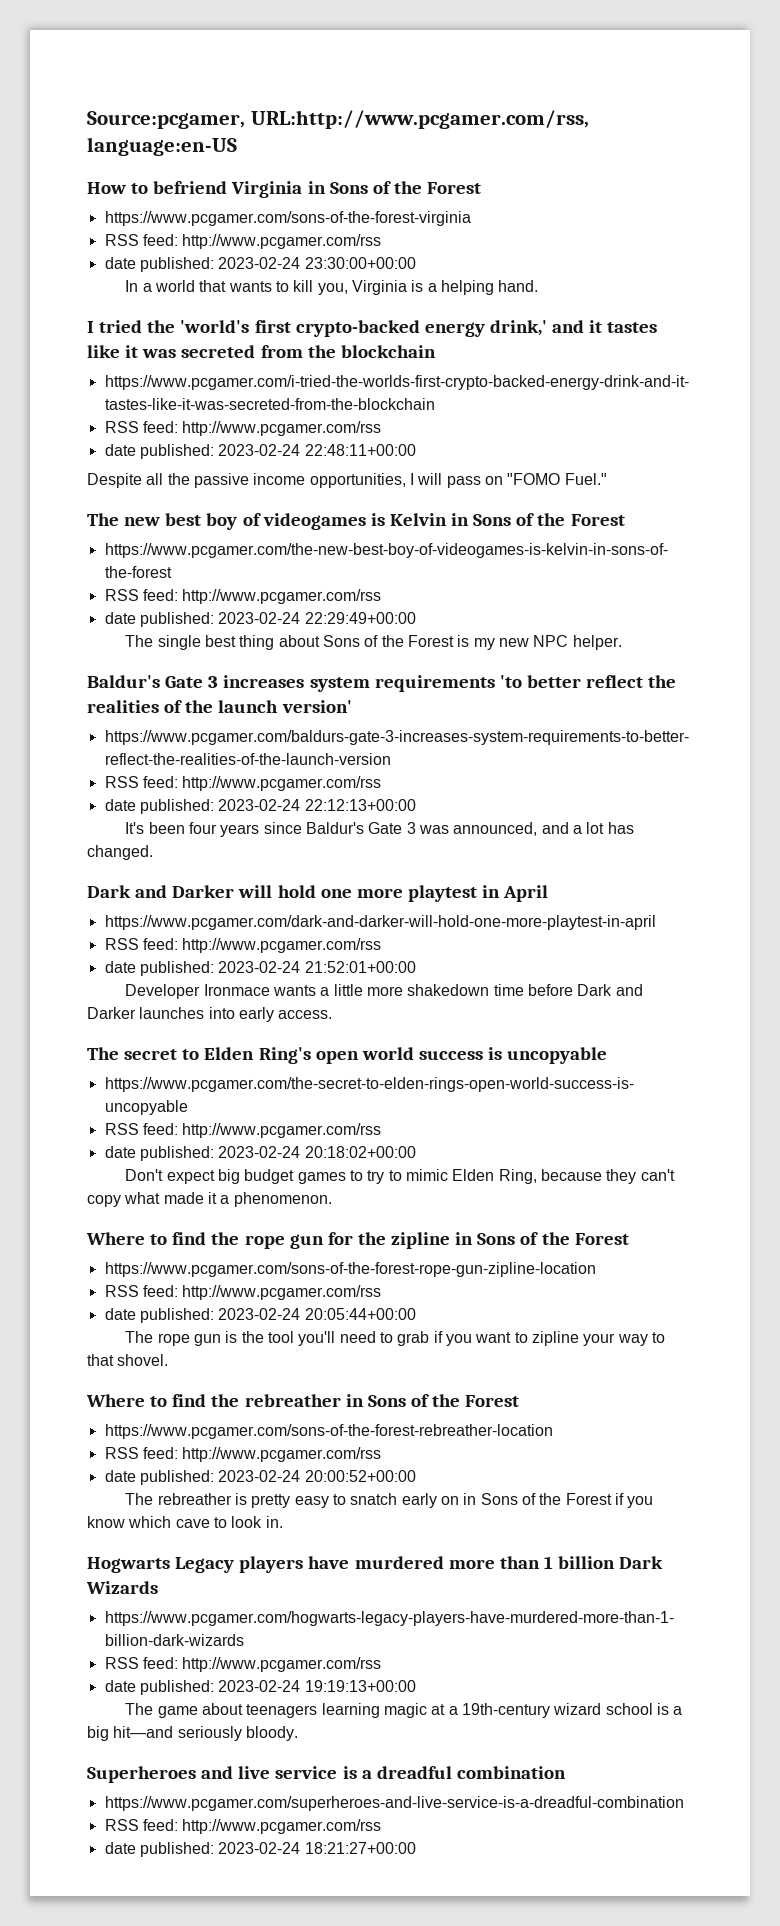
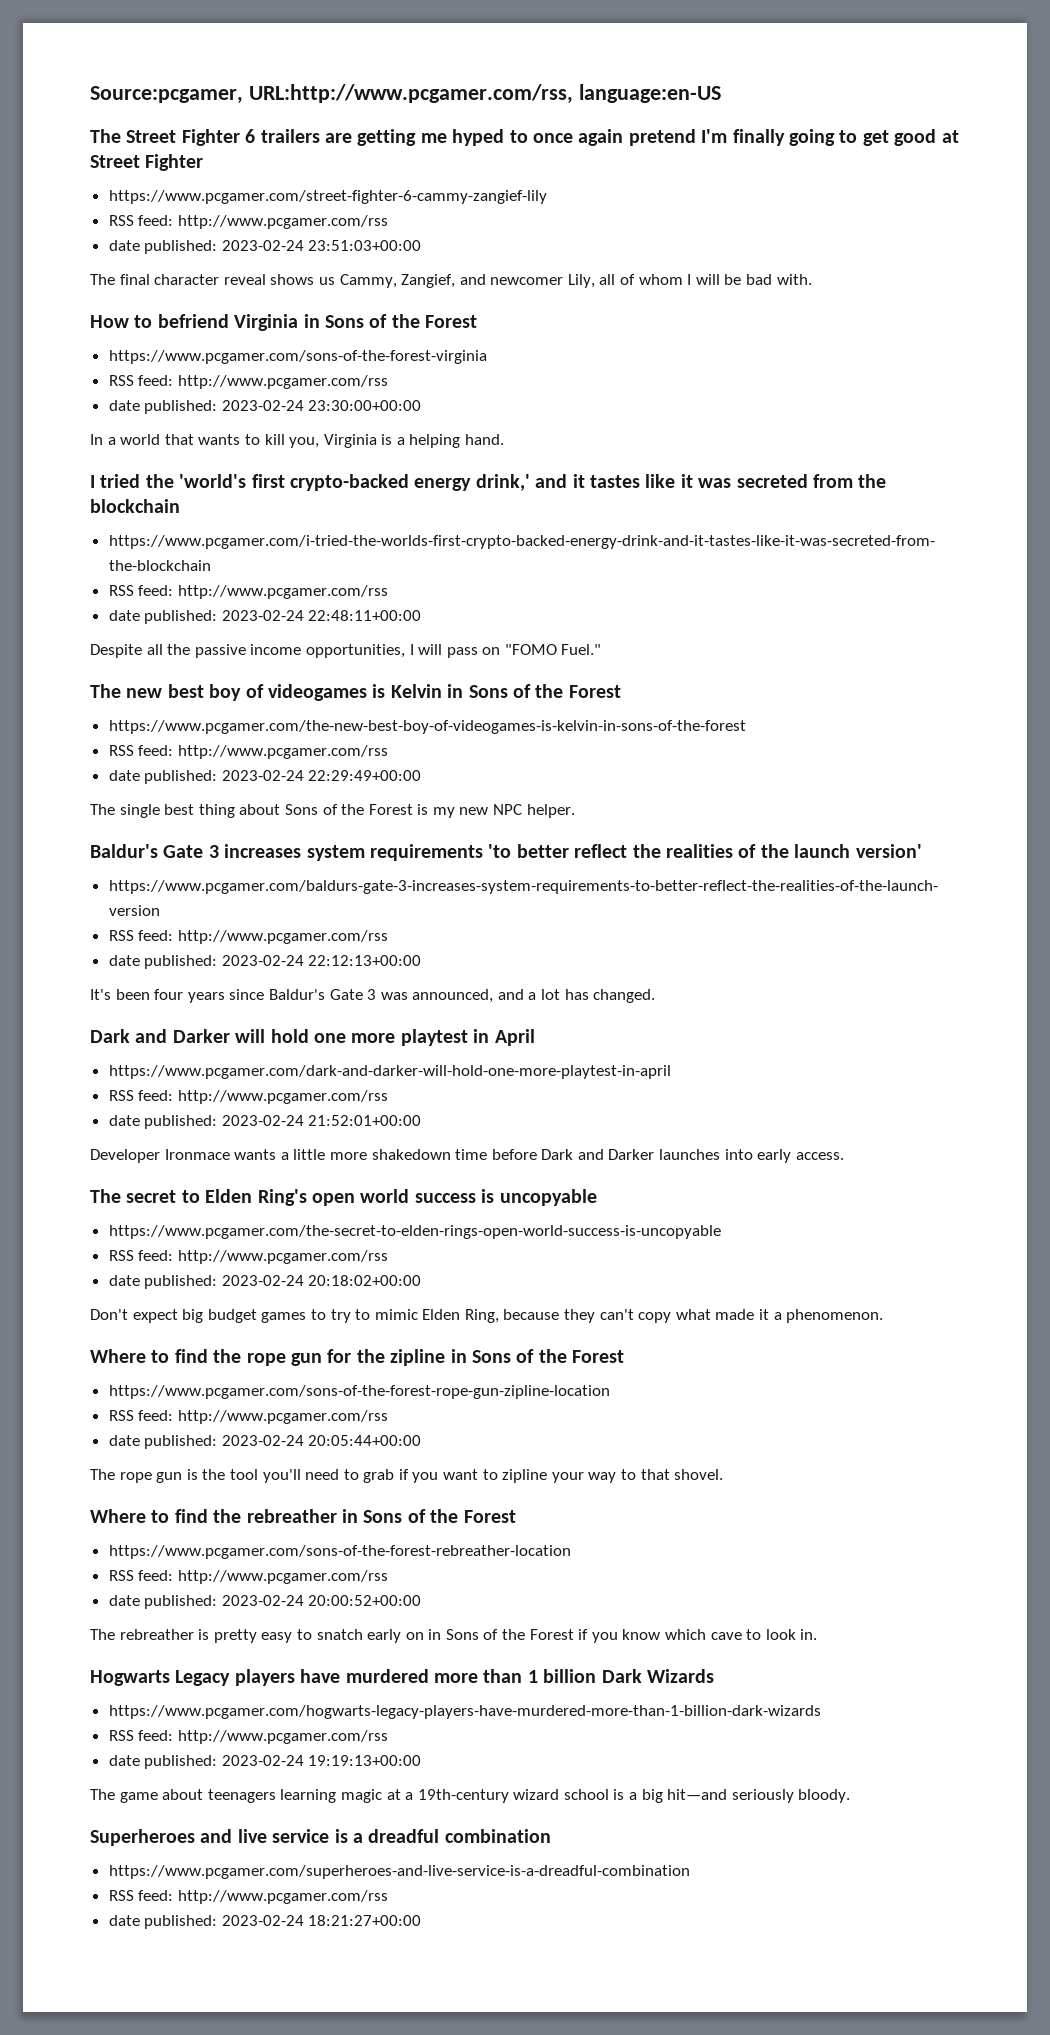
(237, 146) none -> [90,129,959,146] [90,154,204,171] [108,190,547,204] [108,215,388,229] [108,240,422,254] [90,274,812,288] // The Street Fighter 6 trailers are getting me hyped to once again pretend I'm finally going to get good at Street Fighter // https://www.pcgamer.com/street-fighter-6-cammy-zangief-lily // RSS feed: http://www.pcgamer.com/rss // date published: 2023-02-24 23:51:03+00:00 // The final character reveal shows us Cammy, Zangief, and newcomer Lily, all of whom I will be bad with.

